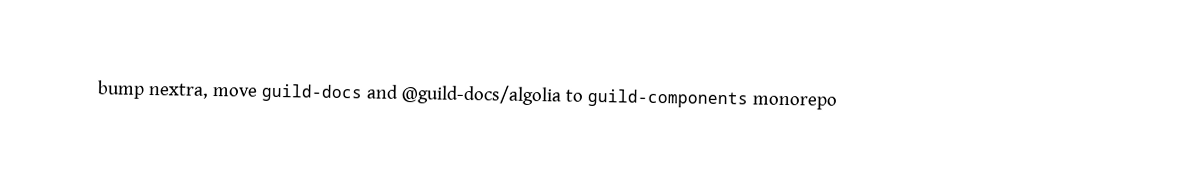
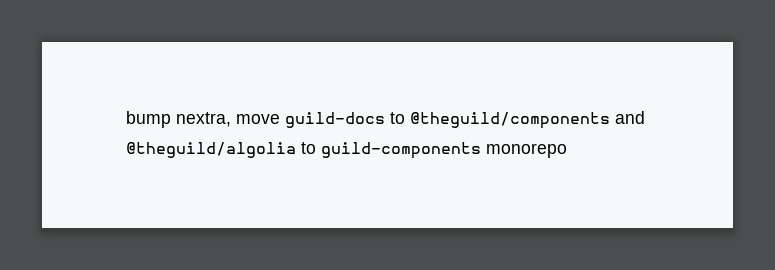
[365,83,562,106] and @guild-docs/algolia -> [390,111,645,129] [126,142,296,158] to @theguild/components and @theguild/algolia

